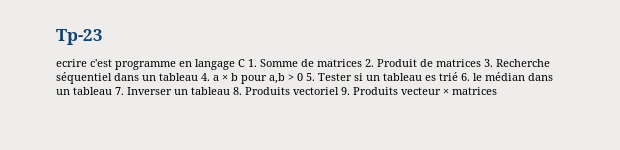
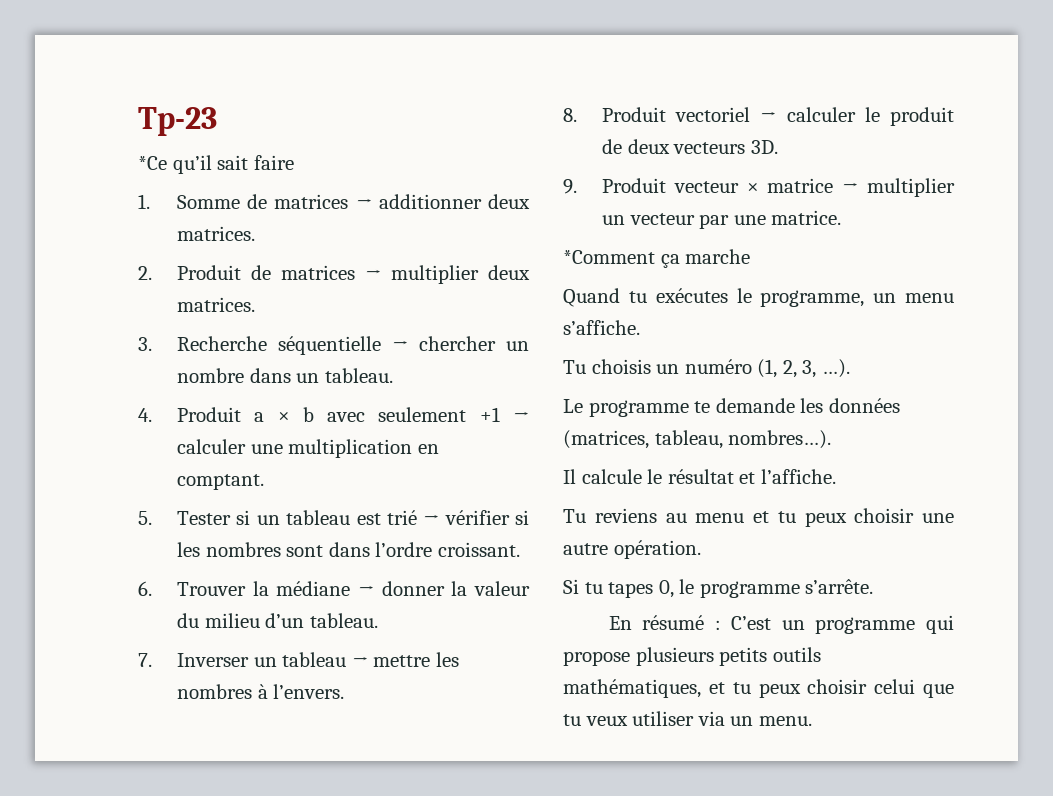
[56,59,550,70] [56,72,303,84] ecrire c'est programme en langage C 1. Somme de matrices 2. Produit de matrices 3. Recherche séquentiel dans un tableau 4. a × b pour a,b > 0 -> [138,155,294,174] [138,194,530,209] [176,226,255,241] [138,265,530,284] [176,297,255,312] [138,336,529,355] [176,368,393,383] [138,407,529,422] [176,439,439,458] [176,474,264,490] *Ce qu’il sait faire // 1. Somme de matrices → additionner deux matrices. // 2. Produit de matrices → multiplier deux matrices. // 3. Recherche séquentielle → chercher un nombre dans un tableau. // 4. Produit a × b avec seulement +1 → calculer une multiplication en comptant. //
[425,72,553,81] [56,87,497,95] es trié 6. le médian dans un tableau 7. Inverser un tableau 8. Produits vectoriel 9. Produits vecteur × matrices -> [356,510,530,525] [176,542,520,557] [138,581,530,596] [176,613,378,628] [138,652,459,667] [176,684,345,699] [563,107,954,126] [601,139,778,154] [563,178,955,197] [601,210,842,229] [563,249,751,268] [563,288,954,307] [563,320,640,335] [563,359,850,378] [563,398,900,417] [563,430,832,449] [563,469,836,484] [563,508,954,527] [563,540,701,559] [563,579,874,598] [608,615,954,634] [563,647,821,666] [563,679,954,698] [563,711,812,726] est trié → vérifier si les nombres sont dans l’ordre croissant. // 6. Trouver la médiane → donner la valeur du milieu d’un tableau. // 7. Inverser un tableau → mettre les nombres à l’envers. // 8. Produit vectoriel → calculer le produit de deux vecteurs 3D. // 9. Produit vecteur × matrice → multiplier un vecteur par une matrice. // *Comment ça marche // Quand tu exécutes le programme, un menu s’affiche. // Tu choisis un numéro (1, 2, 3, …). // Le programme te demande les données (matrices, tableau, nombres…). // Il calcule le résultat et l’affiche. // Tu reviens au menu et tu peux choisir une autre opération. // Si tu tapes 0, le programme s’arrête. // En résumé : C’est un programme qui propose plusieurs petits outils mathématiques, et tu peux choisir celui que tu veux utiliser via un menu.

